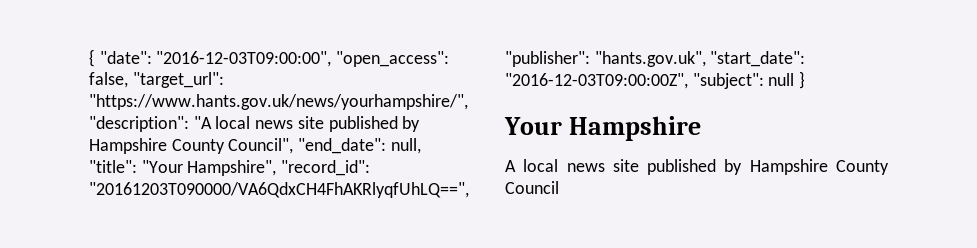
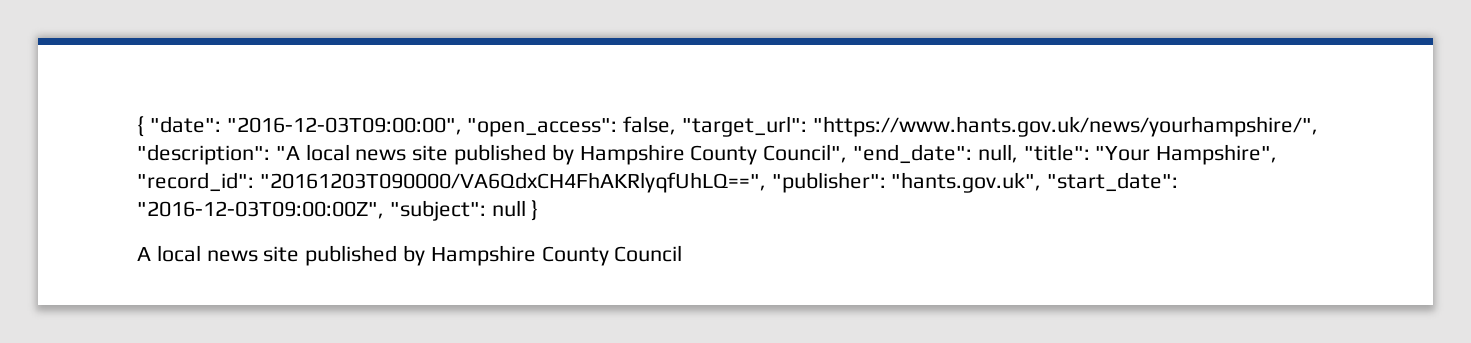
[504,116,702,141] // Your Hampshire -> (539, 210) none

